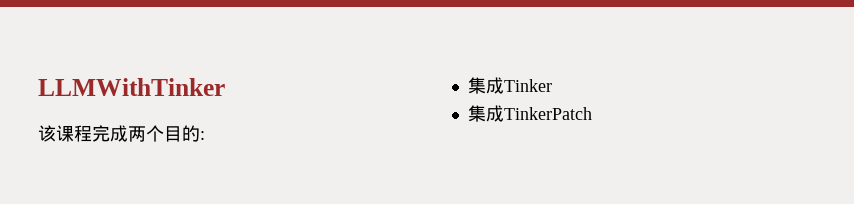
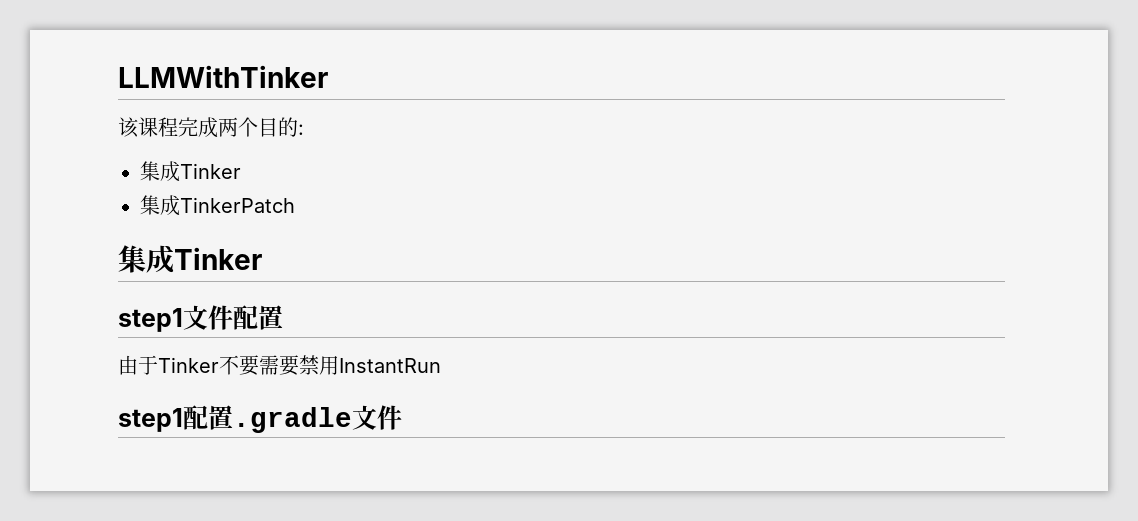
(592, 113) none -> [118,245,262,273] [118,305,283,332] [118,355,441,376] [118,405,402,433] // 集成Tinker // step1文件配置 // 由于Tinker不要需要禁用InstantRun // step1配置.gradle文件

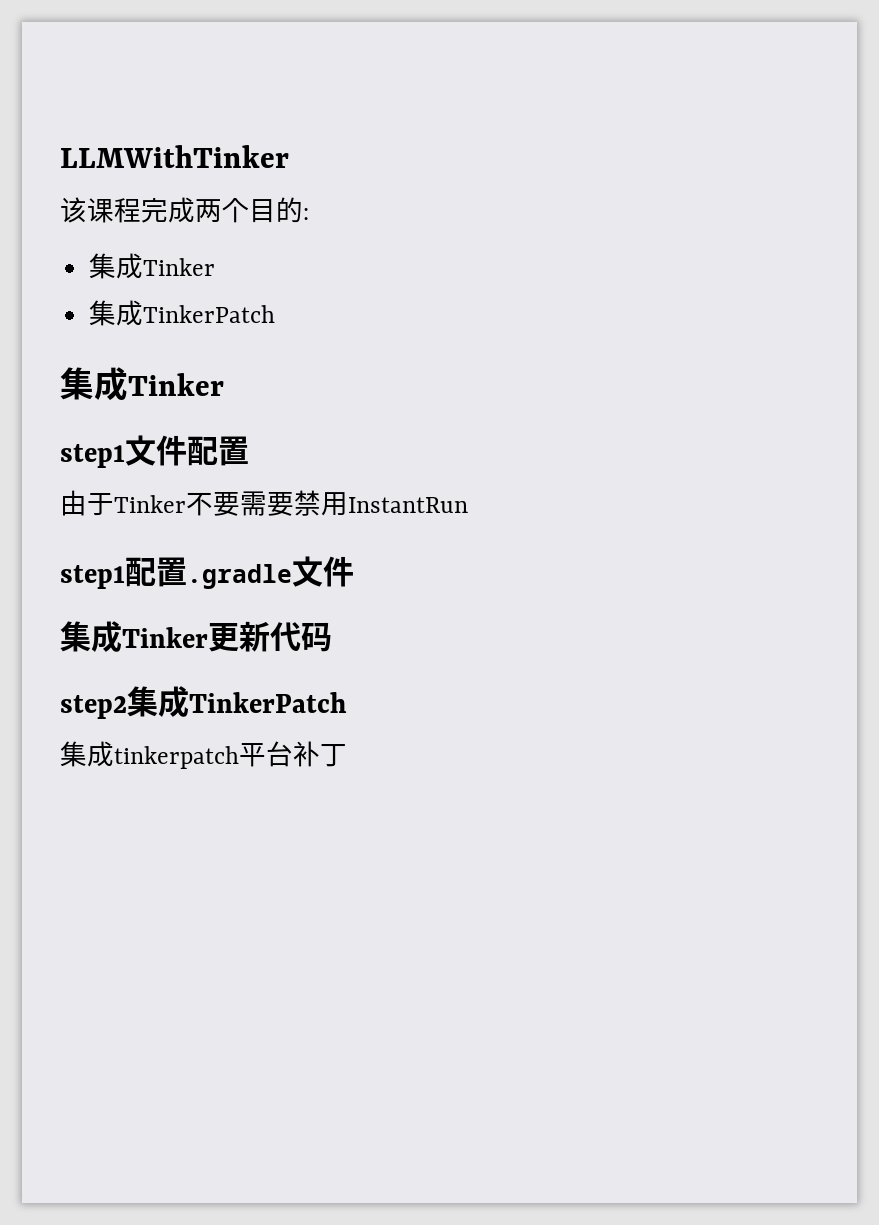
(402, 417) none -> [60,621,332,652] [60,686,347,719] [60,741,347,769] // 集成Tinker更新代码 // step2集成TinkerPatch // 集成tinkerpatch平台补丁

